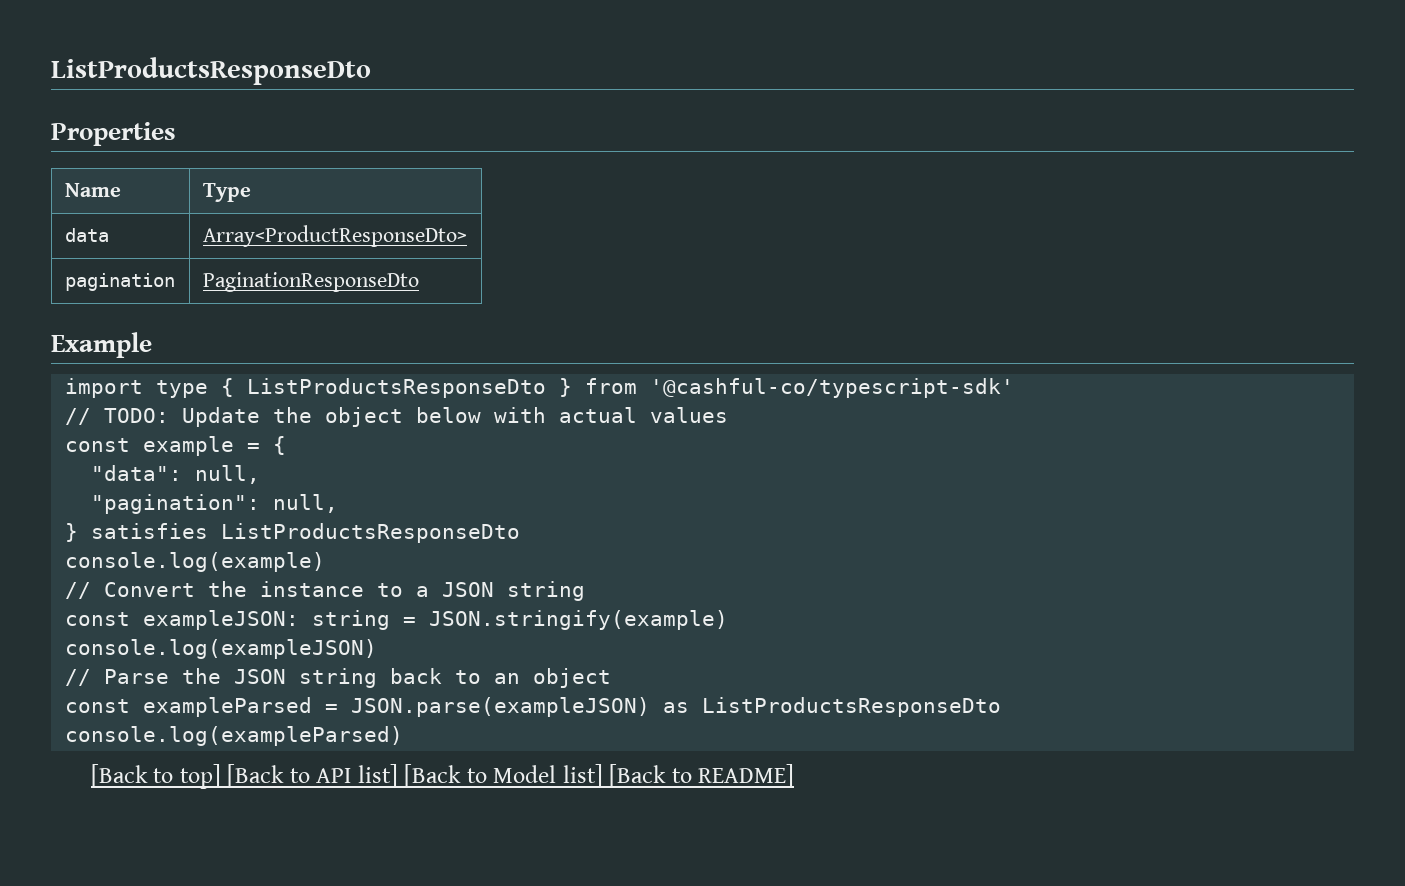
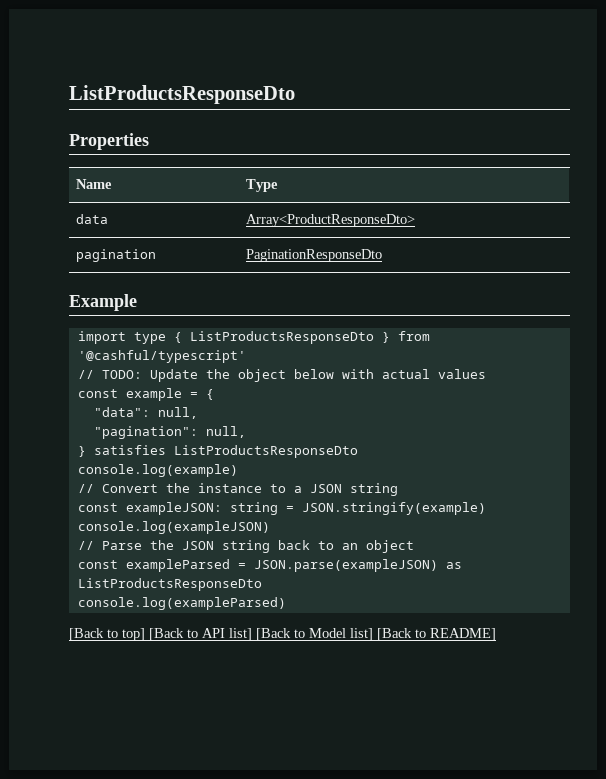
[650,378,1015,398] '@cashful-co/typescript-sdk' -> [77,350,246,363] '@cashful/typescript'

